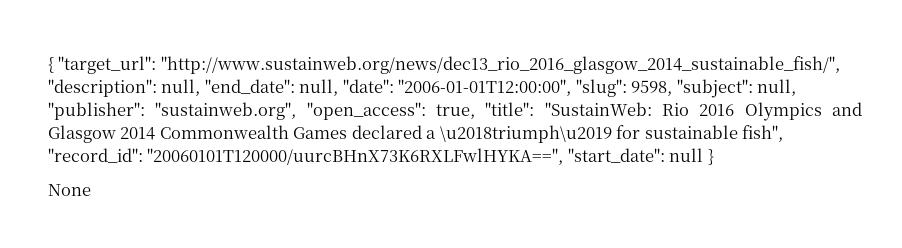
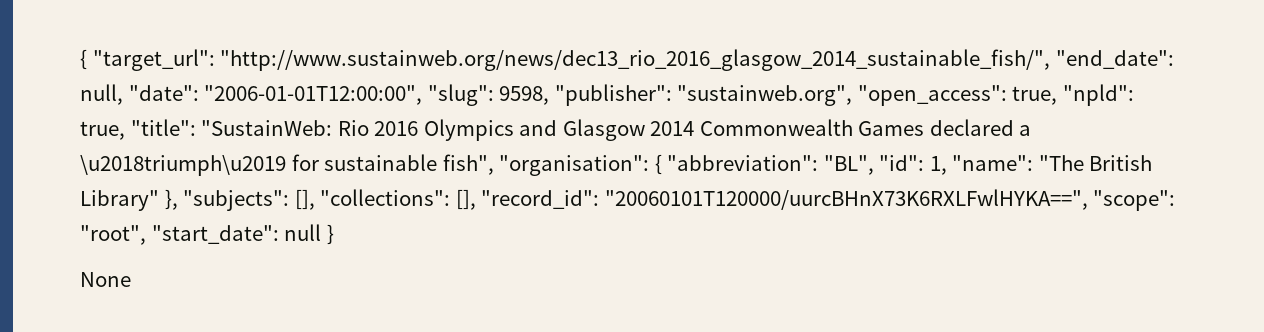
[48,79,201,97] "description": null, -> (1051, 60) none
[676,79,797,98] "subject": null, -> (550, 95) none
(475, 111) none -> [1062,84,1134,106] [80,121,125,140] "npld": true,
[48,148,564,165] "record_id": "20060101T120000/uurcBHnX73K6RXLFwlHYKA==", -> [499,154,1153,176] [80,189,1176,211] [80,225,146,245] "organisation": { "abbreviation": "BL", "id": 1, "name": "The British Library" }, "subjects": [], "collections": [], "record_id": "20060101T120000/uurcBHnX73K6RXLFwlHYKA==", "scope": "root",

